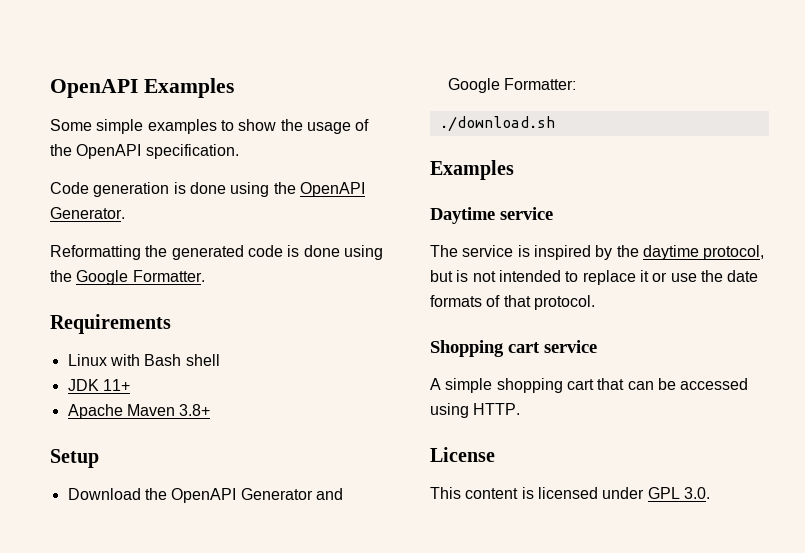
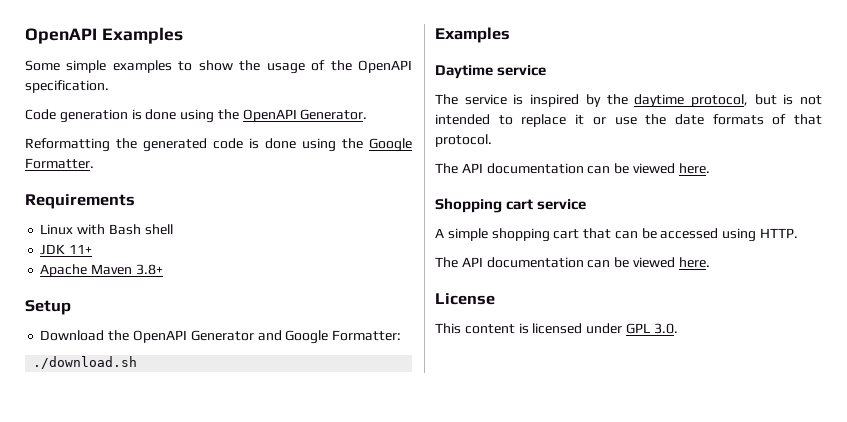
(595, 302) none -> [435,163,710,174] // The API documentation can be viewed here.
(521, 409) none -> [435,257,710,268] // The API documentation can be viewed here.

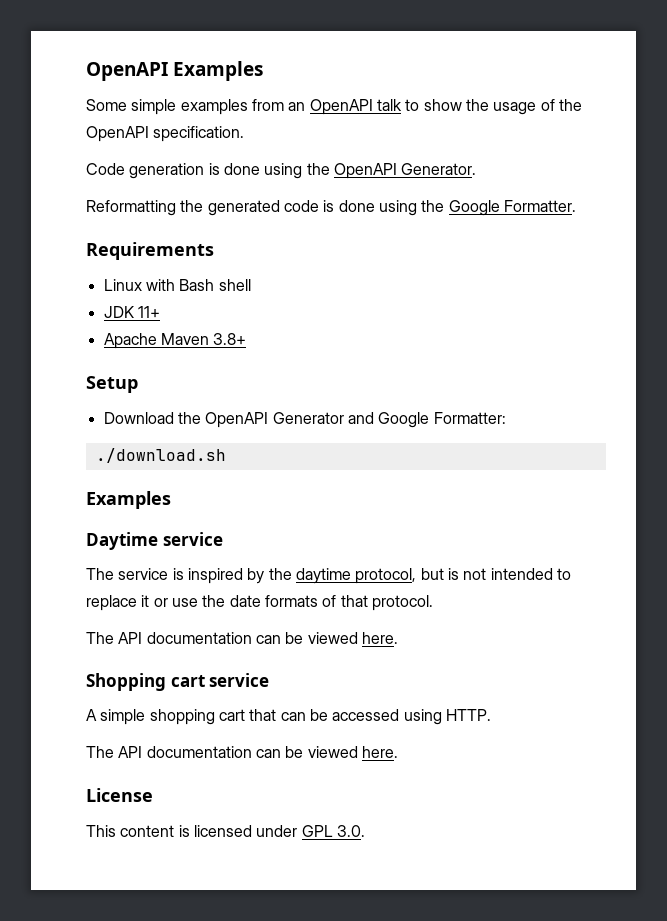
(172, 66) none -> [251,99,402,115] from an OpenAPI talk

